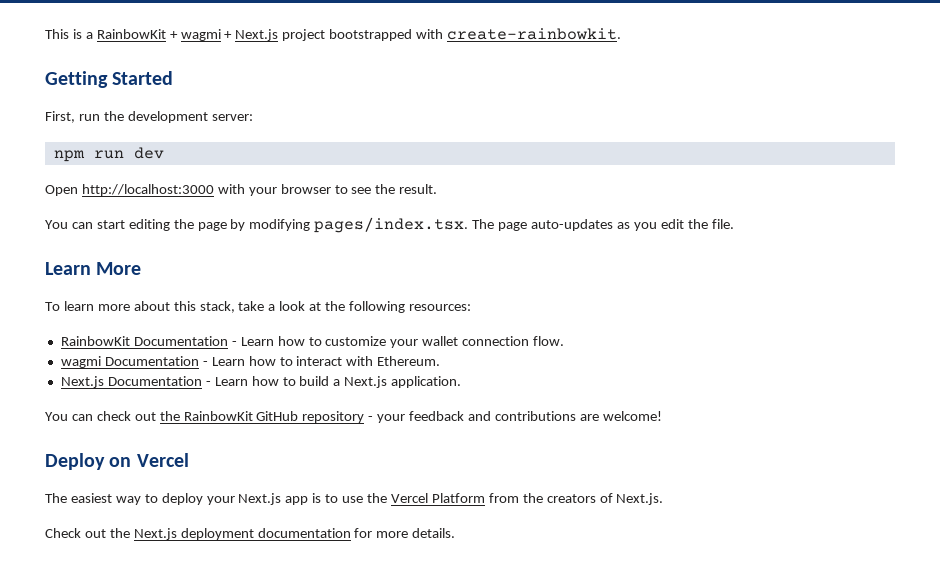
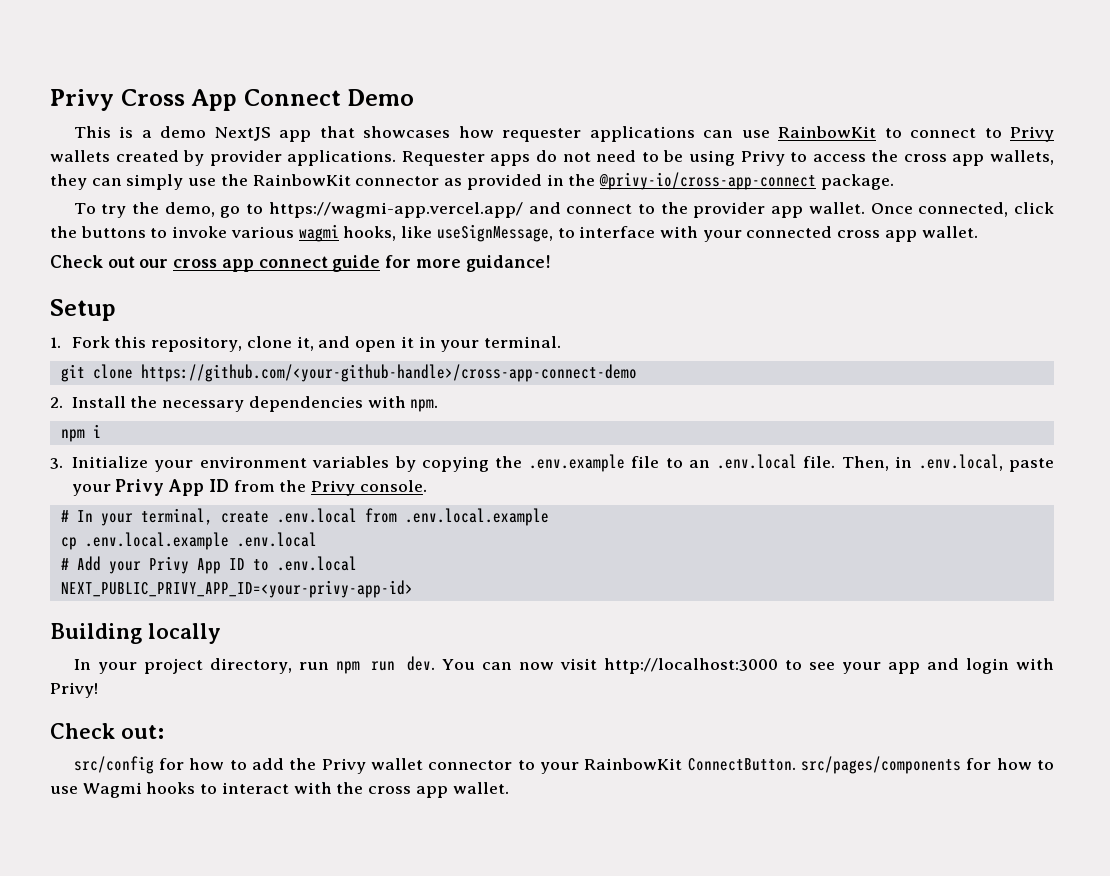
[45,28,622,41] [45,71,174,88] [45,111,253,123] [53,147,164,162] [45,184,438,196] [45,217,734,233] [45,262,142,275] [45,301,471,313] [60,336,565,348] [60,356,441,368] [60,376,462,388] [45,411,662,423] [45,453,189,470] [45,493,664,505] [45,528,456,540] This is a RainbowKit + wagmi + Next.js project bootstrapped with create-rainbowkit. // Getting Started // First, run the development server: // npm run dev // Open http://localhost:3000 with your browser to see the result. // You can start editing the page by modifying pages/index.tsx. The page auto-updates as you edit the file. // Learn More // To learn more about this stack, take a look at the following resources: // RainbowKit Documentation - Learn how to customize your wallet connection flow. // wagmi Documentation - Learn how to interact with Ethereum. // Next.js Documentation - Learn how to build a Next.js application. // You can check out the RainbowKit GitHub repository - your feedback and contributions are welcome! // Deploy on Vercel // The easiest way to deploy your Next.js app is to use the Vercel Platform from the creators of Next.js. // Check out the Next.js deployment documentation for more details. -> [50,89,415,111] [73,126,1055,142] [50,150,1054,166] [50,172,894,190] [73,202,1055,218] [50,224,978,242] [50,255,551,272] [50,299,116,321] [50,336,561,352] [60,364,637,382] [50,396,439,412] [60,424,101,442] [50,454,1054,472] [71,479,427,496] [60,508,549,526] [60,532,317,550] [60,556,357,574] [60,580,413,598] [50,623,221,644] [73,656,1054,674] [50,682,98,698] [50,723,164,739] [73,756,1054,774] [50,782,509,798] Privy Cross App Connect Demo // This is a demo NextJS app that showcases how requester applications can use RainbowKit to connect to Privy wallets created by provider applications. Requester apps do not need to be using Privy to access the cross app wallets, they can simply use the RainbowKit connector as provided in the @privy-io/cross-app-connect package. // To try the demo, go to https://wagmi-app.vercel.app/ and connect to the provider app wallet. Once connected, click the buttons to invoke various wagmi hooks, like useSignMessage, to interface with your connected cross app wallet. // Check out our cross app connect guide for more guidance! // Setup // 1. Fork this repository, clone it, and open it in your terminal. // git clone https://github.com/<your-github-handle>/cross-app-connect-demo // 2. Install the necessary dependencies with npm. // npm i // 3. Initialize your environment variables by copying the .env.example file to an .env.local file. Then, in .env.local, paste your Privy App ID from the Privy console. // # In your terminal, create .env.local from .env.local.example // cp .env.local.example .env.local // # Add your Privy App ID to .env.local // NEXT_PUBLIC_PRIVY_APP_ID=<your-privy-app-id> // Building locally // In your project directory, run npm run dev. You can now visit http://localhost:3000 to see your app and login with Privy! // Check out: // src/config for how to add the Privy wallet connector to your RainbowKit ConnectButton. src/pages/components for how to use Wagmi hooks to interact with the cross app wallet.

